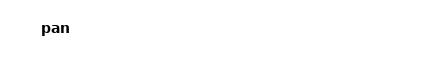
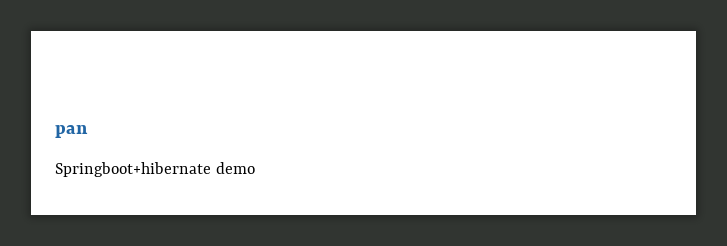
(70, 30) none -> [55,162,255,177] // Springboot+hibernate demo

